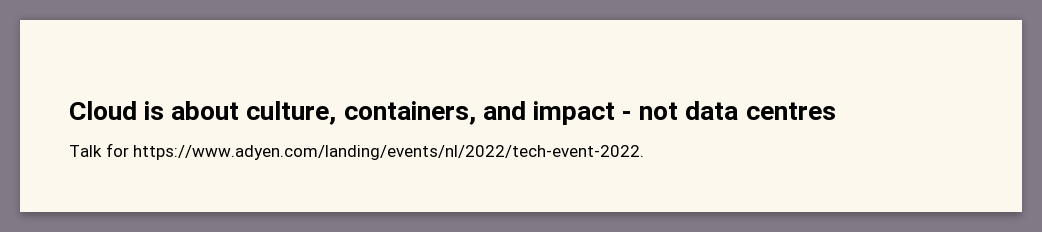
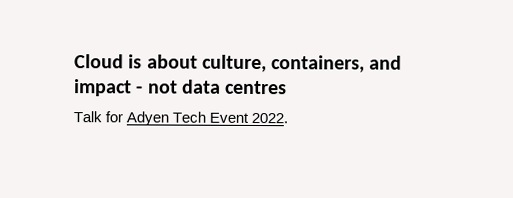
[133,145,645,160] https://www.adyen.com/landing/events/nl/2022/tech-event-2022. -> [126,111,289,126] Adyen Tech Event 2022.

